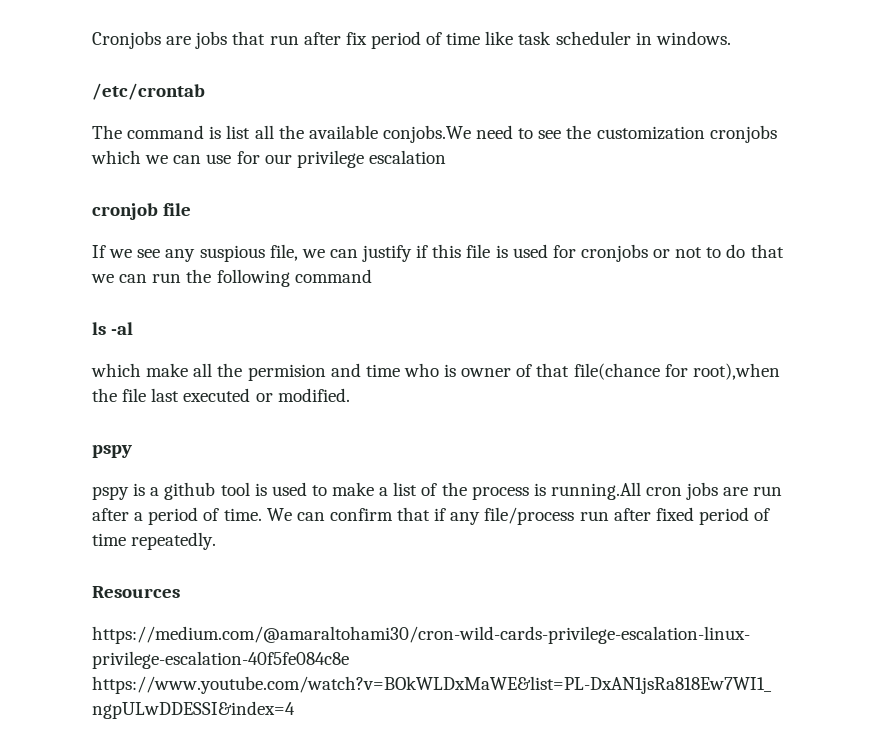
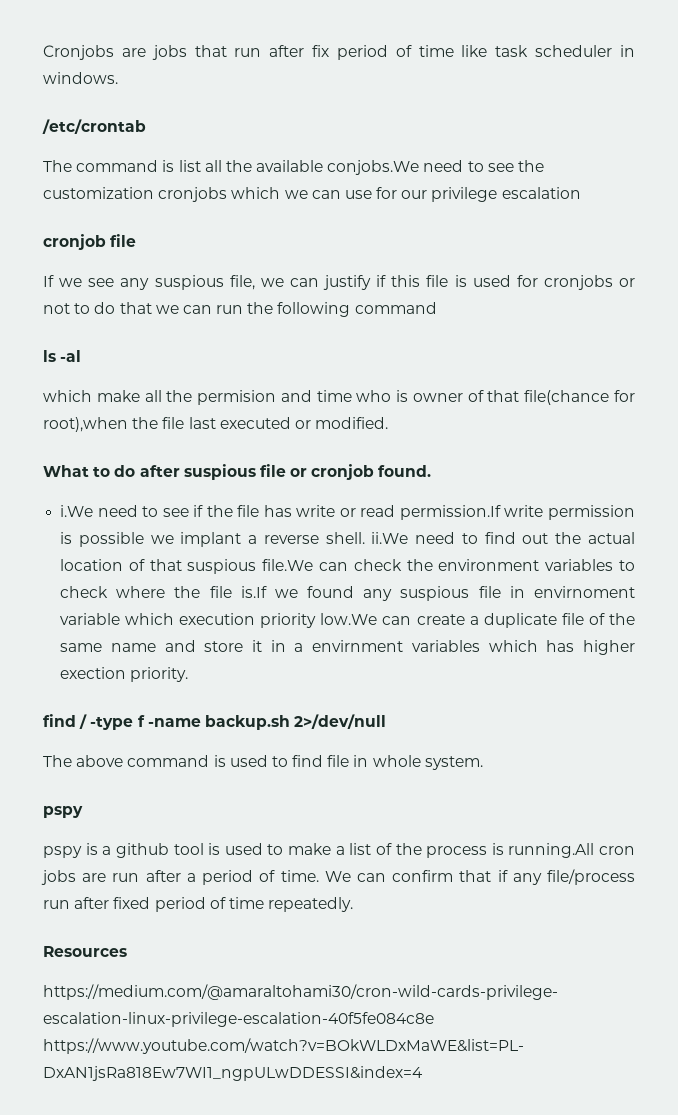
(350, 395) none -> [43,464,432,480] [60,505,636,520] [60,532,636,547] [60,559,636,574] [60,586,635,601] [60,613,636,628] [60,640,636,655] [60,667,189,682] [43,714,387,730] [43,755,483,770] // What to do after suspious file or cronjob found. // i.We need to see if the file has write or read permission.If write permission is possible we implant a reverse shell. ii.We need to find out the actual location of that suspious file.We can check the environment variables to check where the file is.If we found any suspious file in envirnoment variable which execution priority low.We can create a duplicate file of the same name and store it in a envirnment variables which has higher exection priority. // find / -type f -name backup.sh 2>/dev/null // The above command is used to find file in whole system.

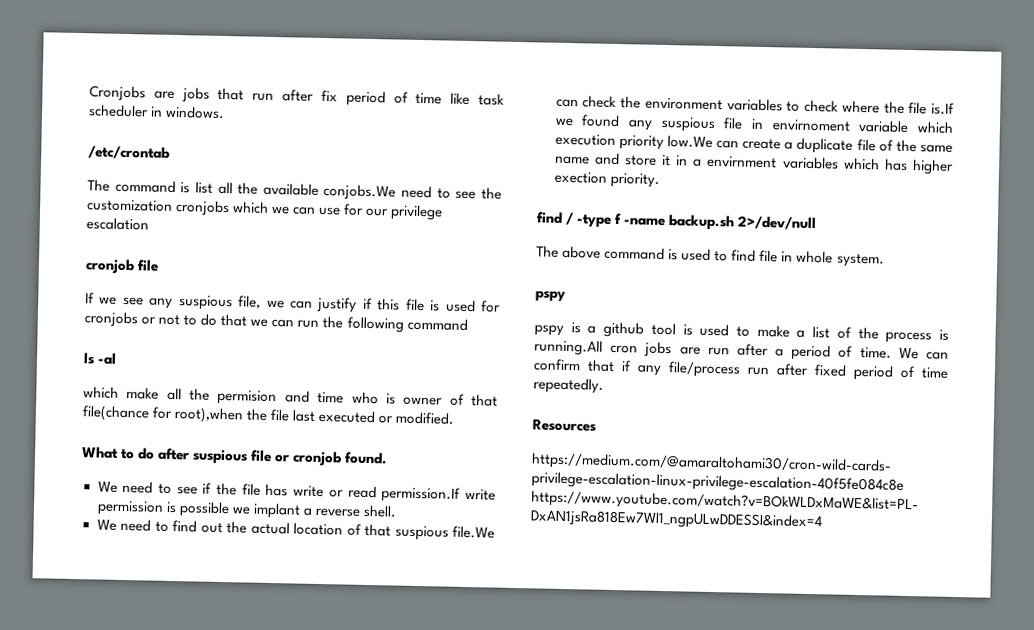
[60,505,94,517] i.We -> [97,481,118,493] We
[371,532,409,544] ii.We -> [96,519,117,531] // We

